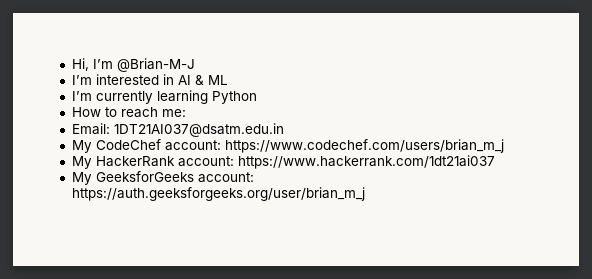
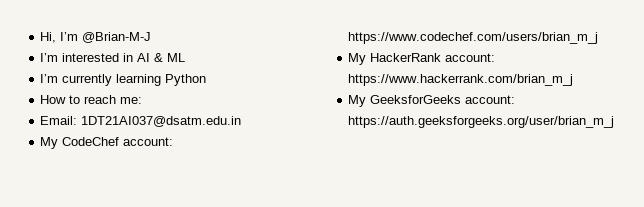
[237,155,495,169] https://www.hackerrank.com/1dt21ai037 -> [348,74,574,86] https://www.hackerrank.com/brian_m_j

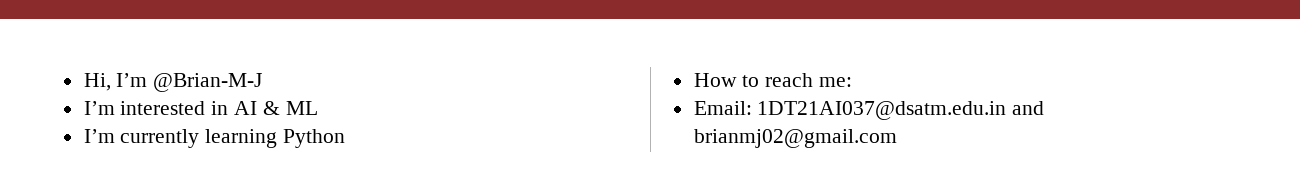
[40,137,174,149] [348,32,599,44] [348,53,496,65] [348,74,574,86] [348,95,516,107] [348,116,615,128] // My CodeChef account: https://www.codechef.com/users/brian_m_j // My HackerRank account: https://www.hackerrank.com/brian_m_j // My GeeksforGeeks account: https://auth.geeksforgeeks.org/user/brian_m_j -> [1012,101,1045,115] [693,129,897,148] and brianmj02@gmail.com

